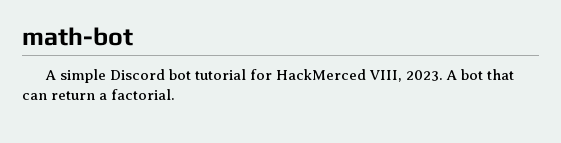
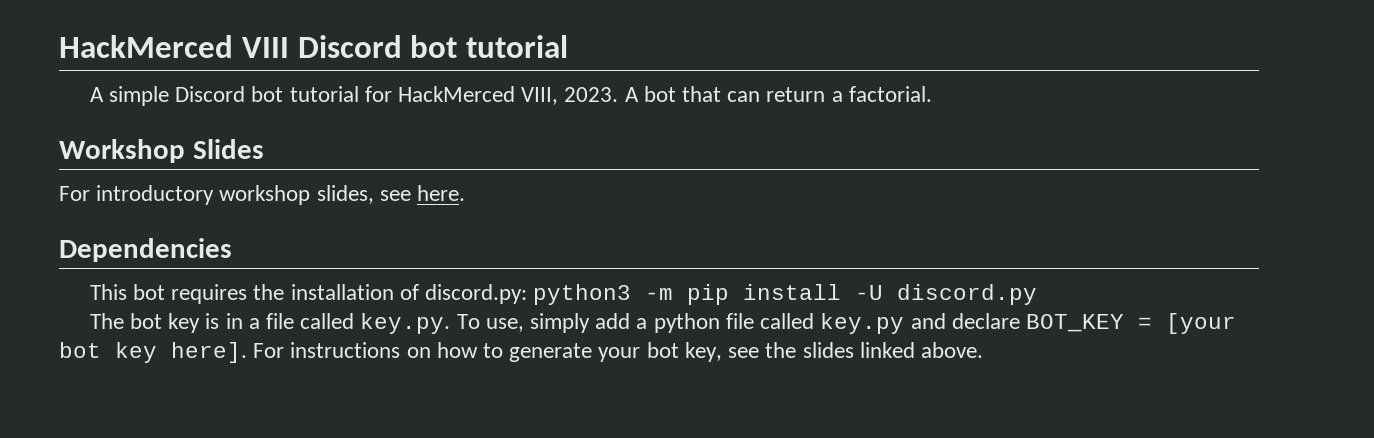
[22,27,133,46] math-bot -> [59,35,569,58] HackMerced VIII Discord bot tutorial
(176, 94) none -> [59,139,264,163] [59,185,466,205] [59,238,232,262] [89,284,1038,305] [89,313,1236,334] [59,342,983,363] // Workshop Slides // For introductory workshop slides, see here. // Dependencies // This bot requires the installation of discord.py: python3 -m pip install -U discord.py // The bot key is in a file called key.py. To use, simply add a python file called key.py and declare BOT_KEY = [your bot key here]. For instructions on how to generate your bot key, see the slides linked above.

